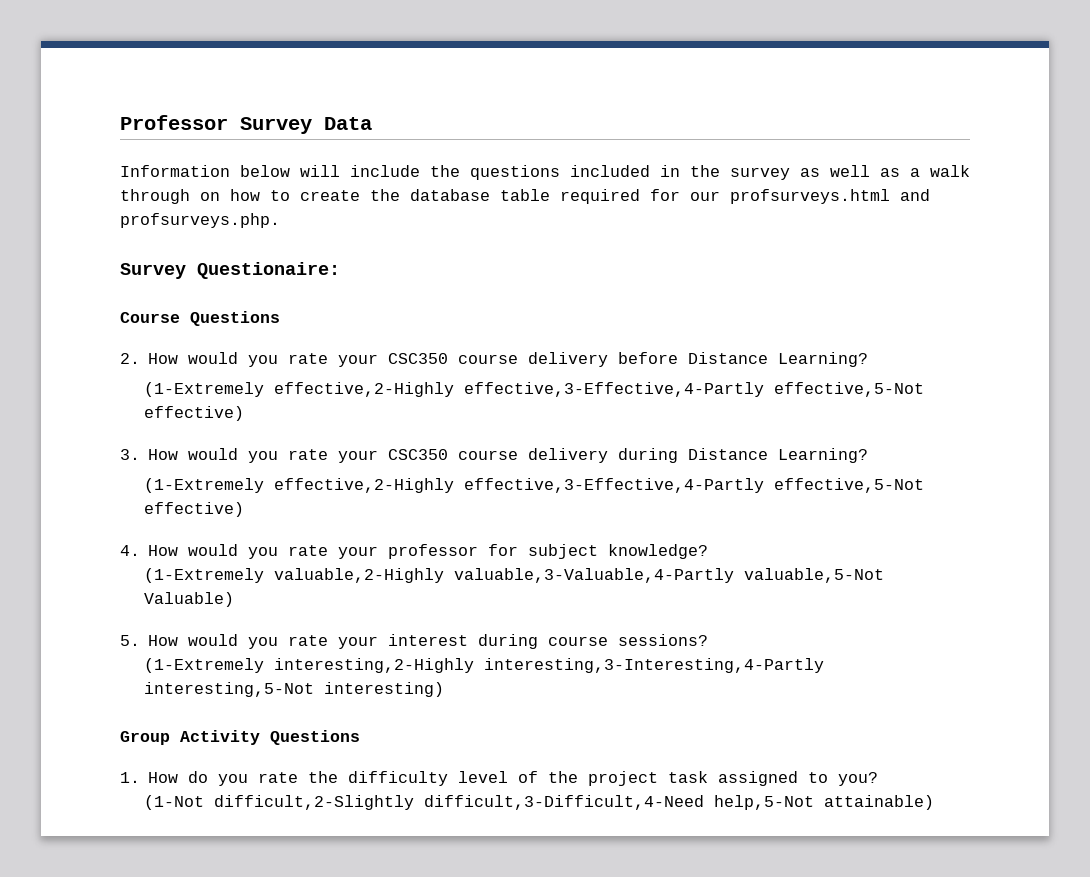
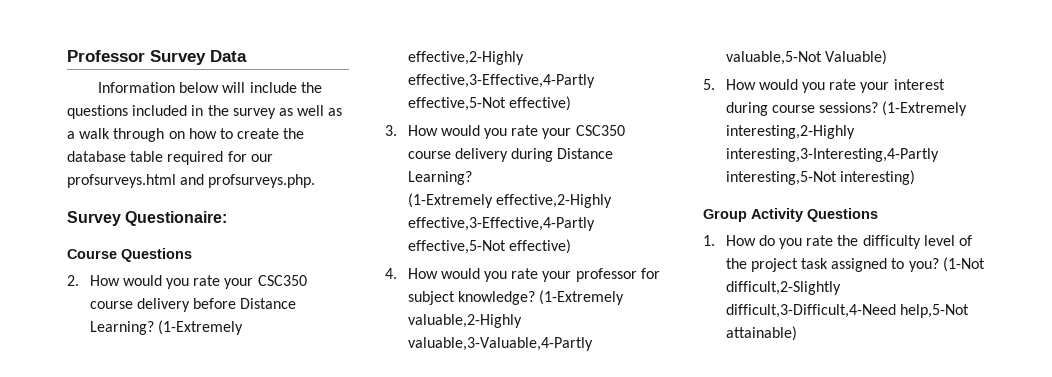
(869, 359) // -> (154, 328) none
(709, 551) // -> (535, 298) none
(709, 640) // -> (879, 107) none
(879, 779) // -> (939, 265) none

